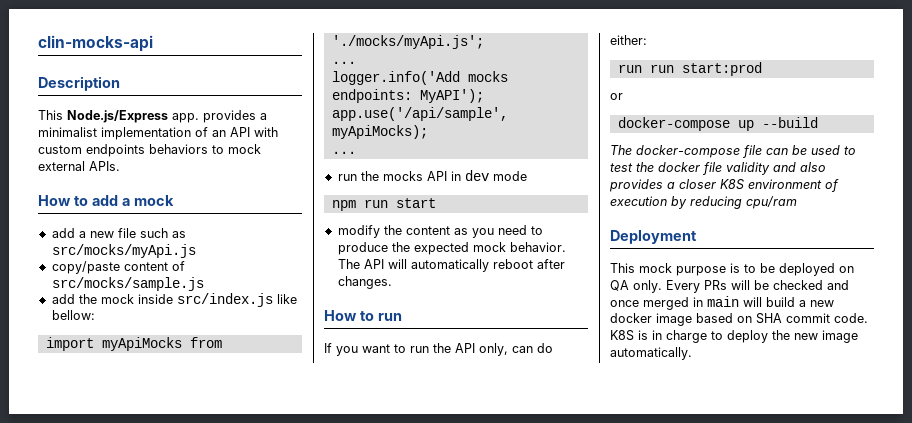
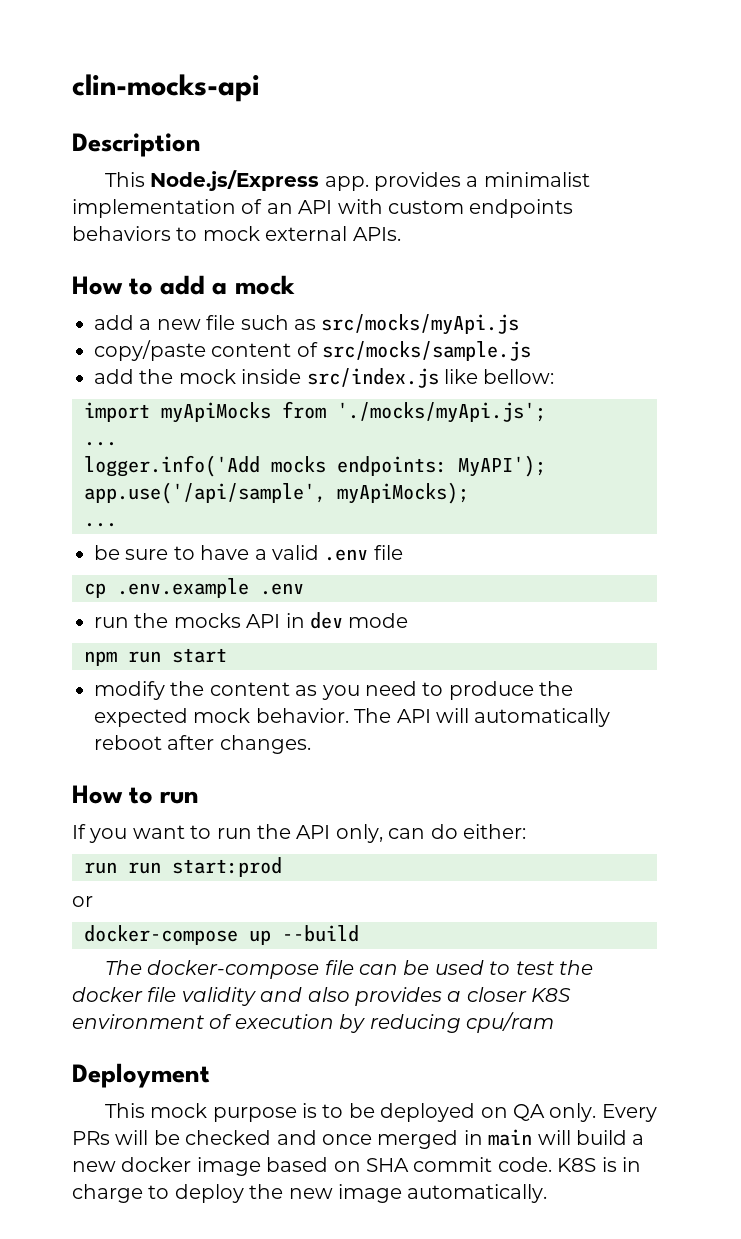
(356, 152) none -> [94,545,403,561] [84,578,304,598] // be sure to have a valid .env file // cp .env.example .env

